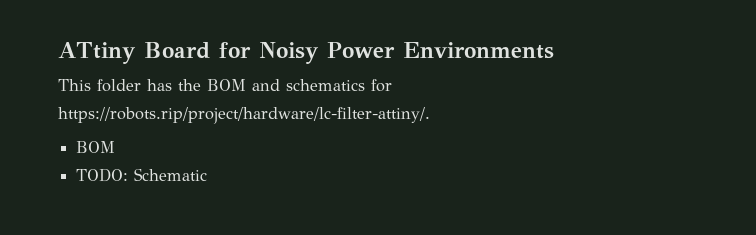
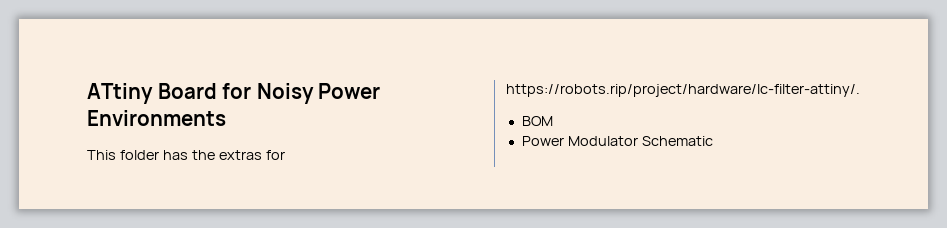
[207,79,365,91] BOM and schematics -> [218,150,262,160] extras
[76,168,129,182] TODO: -> [521,136,638,146] Power Modulator

